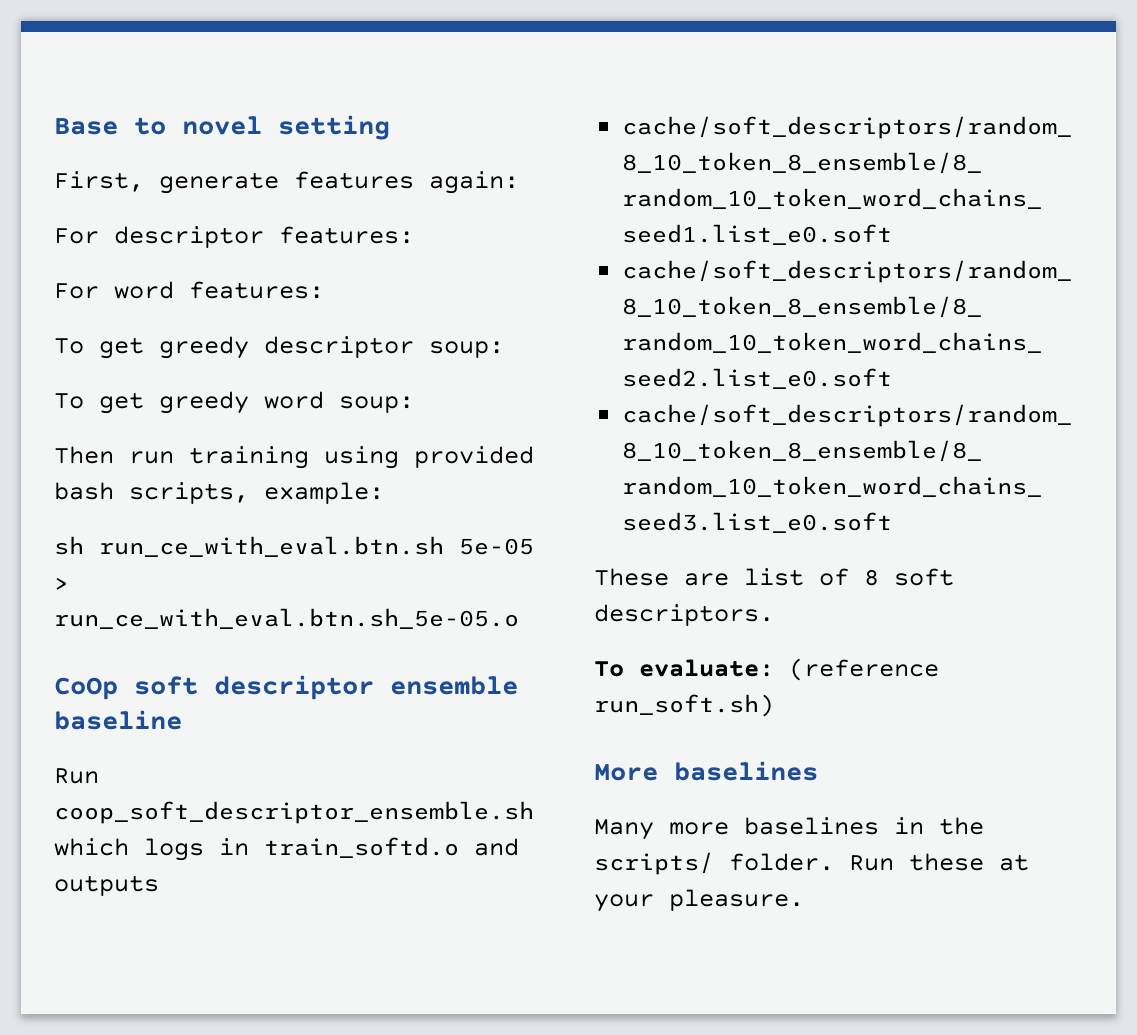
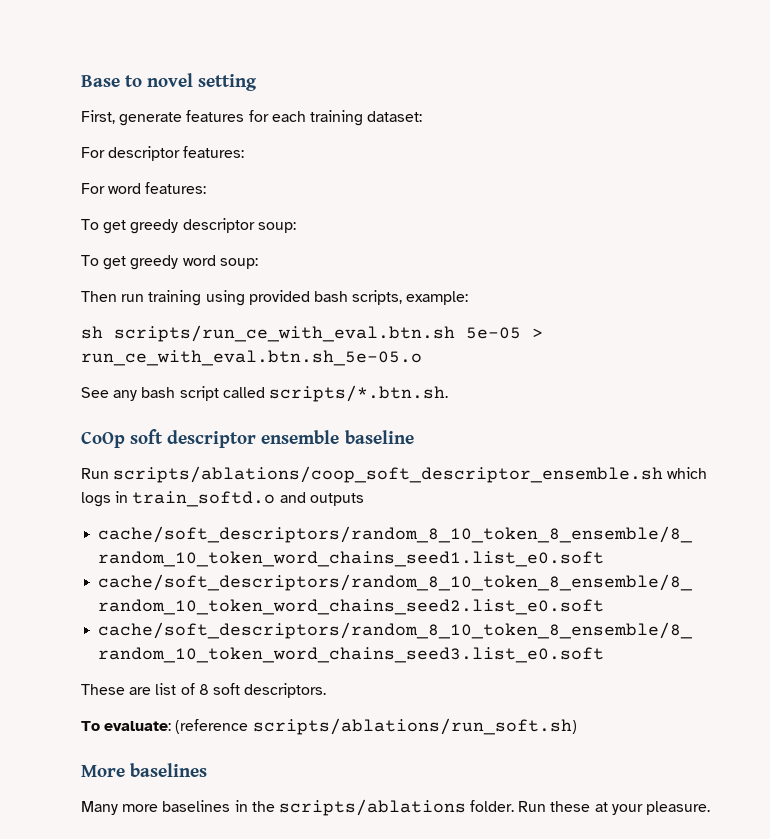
[429,171,519,194] again: -> [248,110,423,126] for each training dataset:
[99,536,444,557] run_ce_with_eval.btn.sh -> [114,325,455,342] scripts/run_ce_with_eval.btn.sh
(519, 618) none -> [81,385,448,402] // See any bash script called scripts/*.btn.sh.
[54,801,534,824] coop_soft_descriptor_ensemble.sh -> [113,466,664,483] scripts/ablations/coop_soft_descriptor_ensemble.sh
[594,694,774,717] run_soft.sh) -> [252,718,577,735] scripts/ablations/run_soft.sh)
[594,852,714,875] scripts/ -> [278,799,466,816] scripts/ablations

